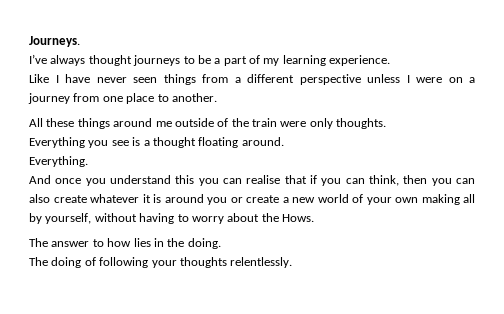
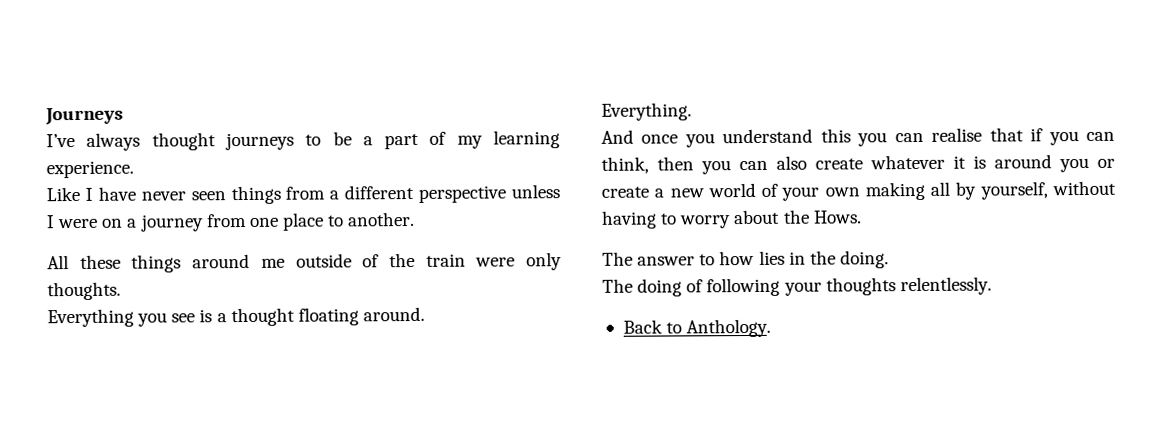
[29,36,80,47] Journeys. -> [45,107,123,126] Journeys
(293, 262) none -> [622,318,772,338] // Back to Anthology.

